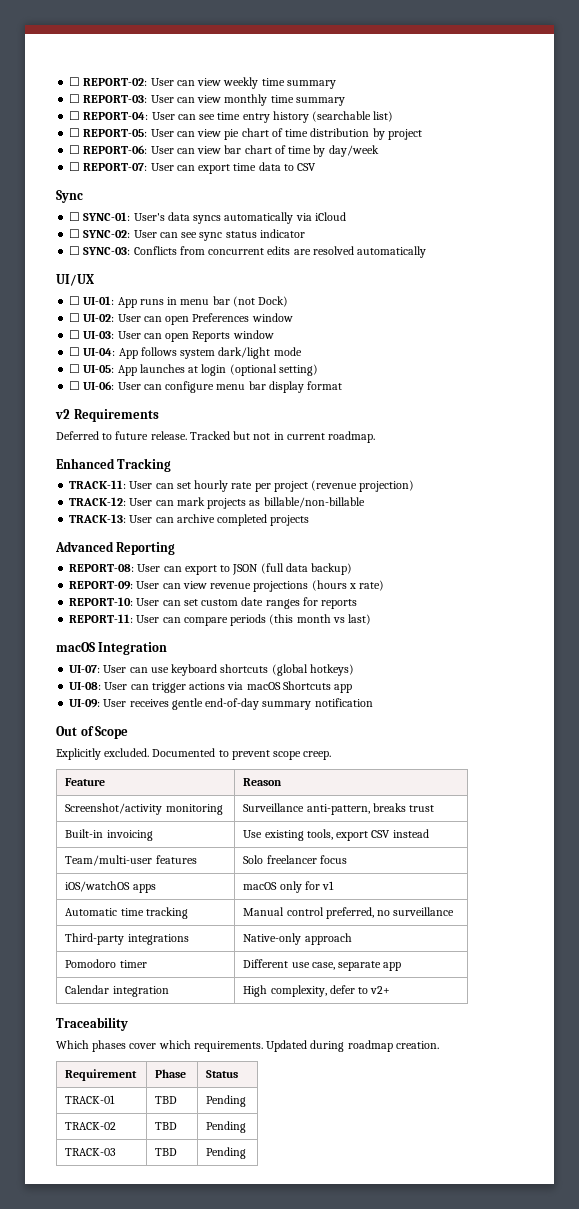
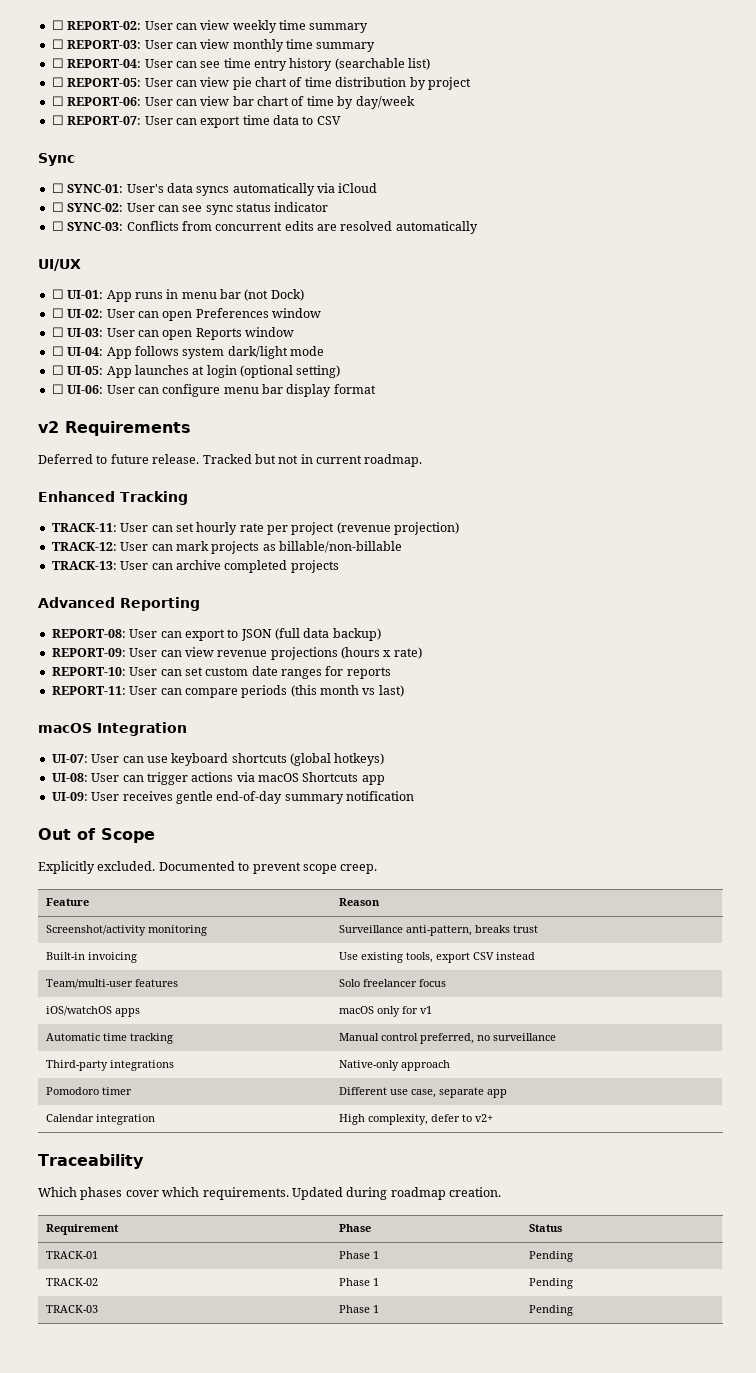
[155,1096,178,1104] TBD -> [338,1251,379,1259] Phase 1
[155,1122,178,1130] TBD -> [338,1278,379,1286] Phase 1
[155,1148,178,1156] TBD -> [338,1305,379,1313] Phase 1

